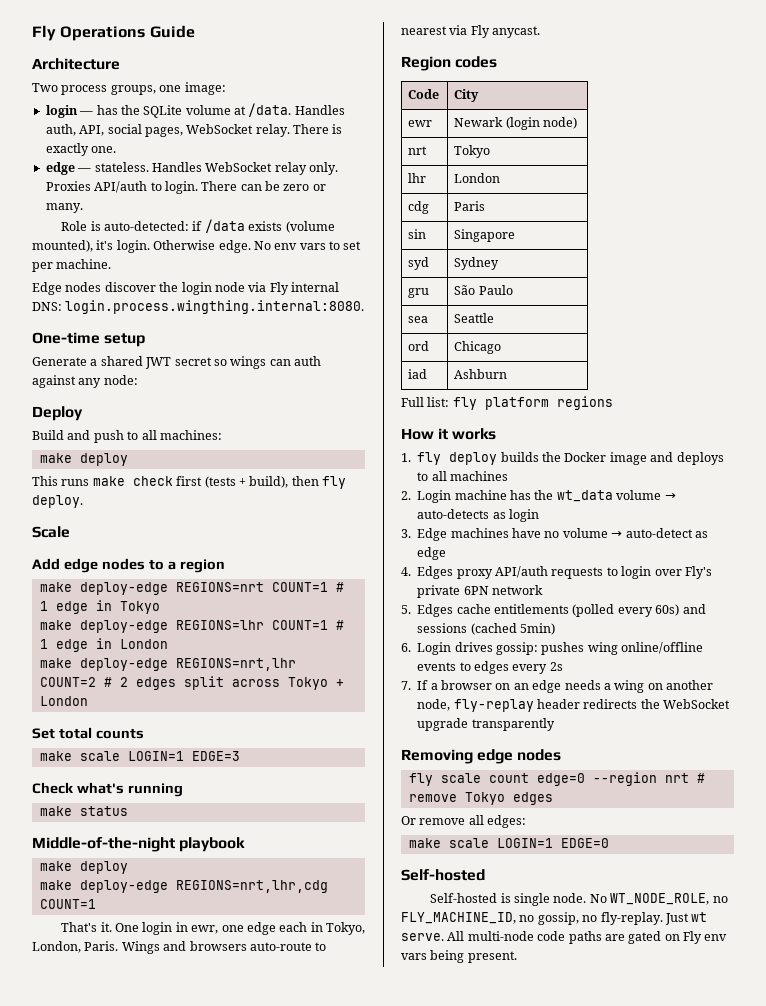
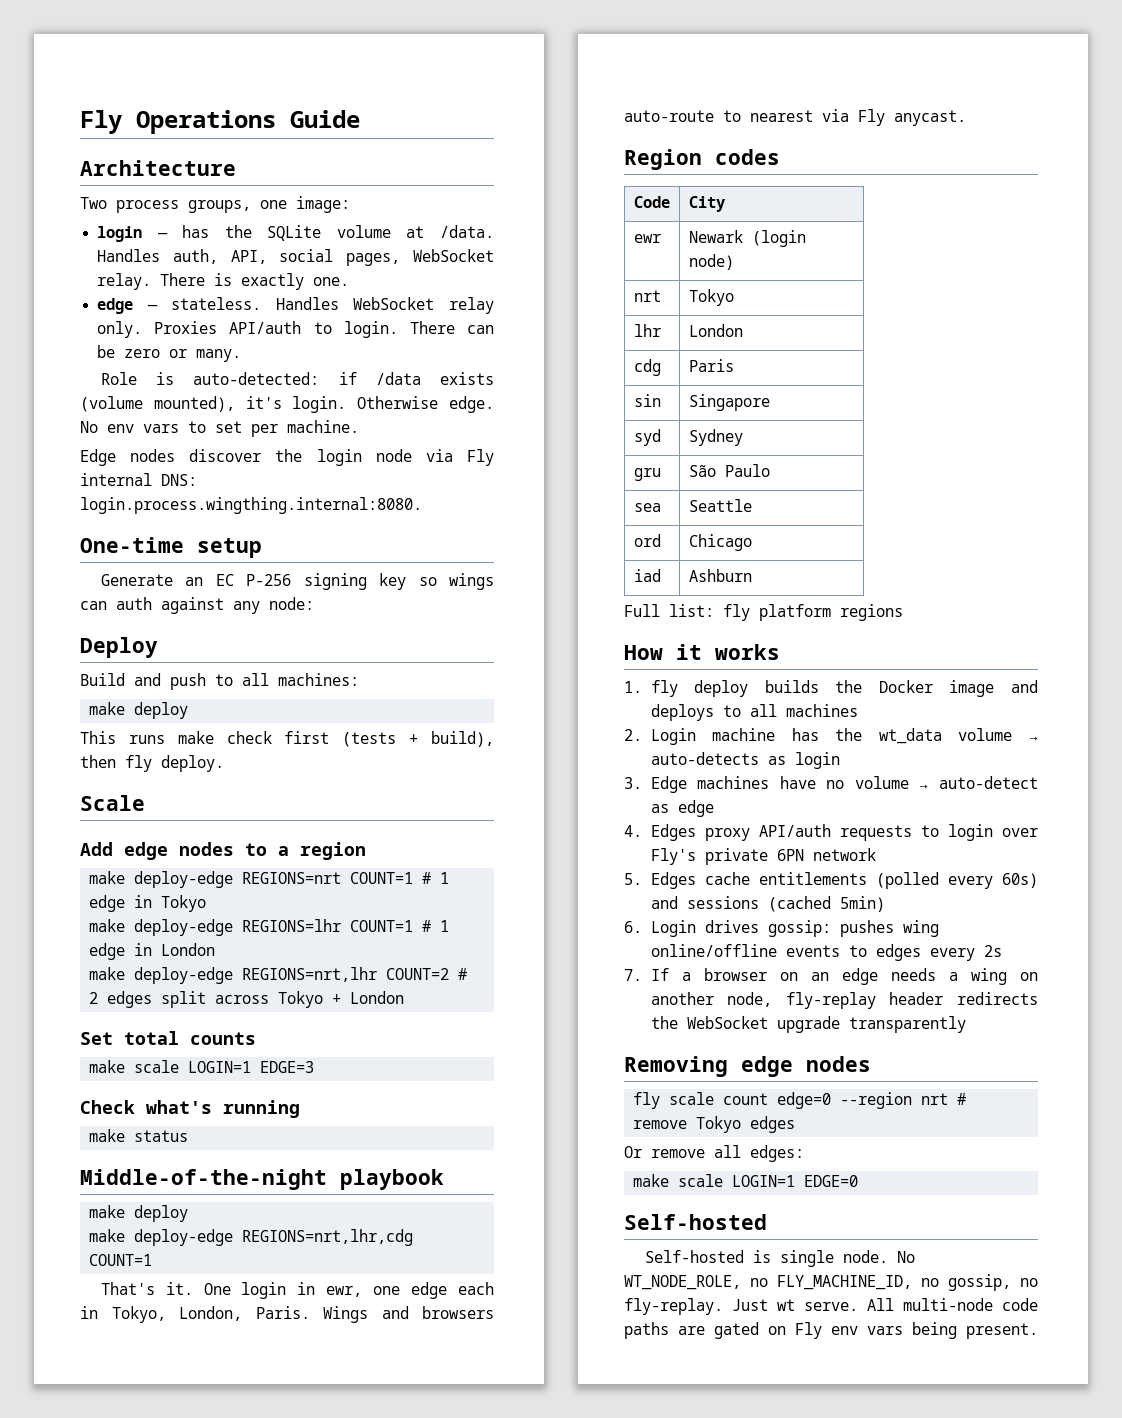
[90,356,212,369] a shared JWT secret -> [185,573,407,590] an EC P-256 signing key

